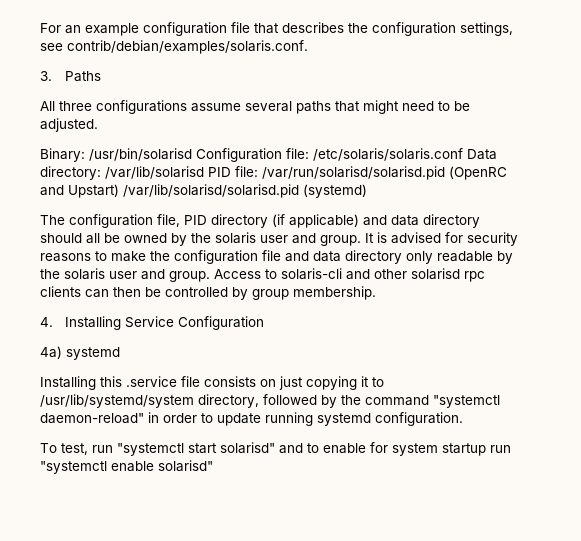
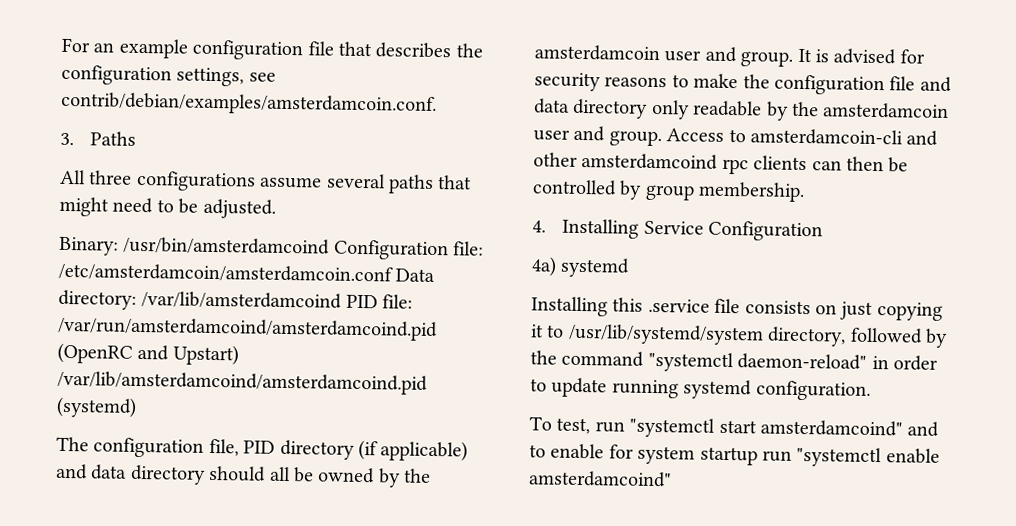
[67,40,308,54] contrib/debian/examples/solaris.conf. -> [61,91,437,117] contrib/debian/examples/amsterdamcoin.conf.
[89,148,192,161] /usr/bin/solarisd -> [123,236,331,256] /usr/bin/amsterdamcoind
[313,148,463,161] /etc/solaris/solaris.conf -> [58,262,393,284] /etc/amsterdamcoin/amsterdamcoin.conf
[105,166,204,179] /var/lib/solarisd -> [141,291,343,310] /var/lib/amsterdamcoind
[262,166,445,180] /var/run/solarisd/solarisd.pid -> [57,316,438,342] /var/run/amsterdamcoind/amsterdamcoind.pid
[123,184,299,198] /var/lib/solarisd/solarisd.pid -> [57,370,428,395] /var/lib/amsterdamcoind/amsterdamcoind.pid
[215,232,256,244] solaris -> [534,44,660,62] amsterdamcoin
[64,268,105,280] solaris -> [823,102,950,119] amsterdamcoin
[281,268,342,280] solaris-cli -> [750,128,903,146] amsterdamcoin-cli
[411,268,460,280] solarisd -> [581,152,719,170] amsterdamcoind
[220,442,275,454] solarisd" -> [760,419,903,437] amsterdamcoind"
[158,460,213,472] solarisd" -> [528,470,672,488] amsterdamcoind"

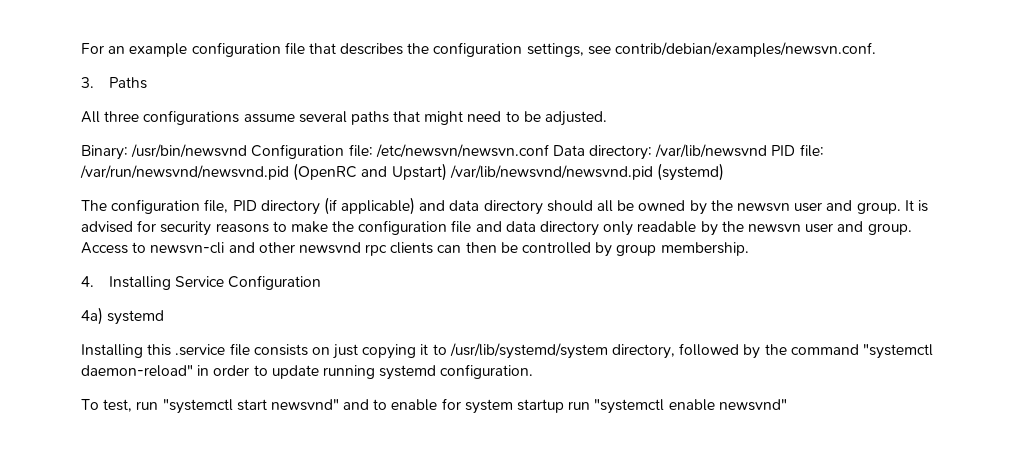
[61,91,437,117] contrib/debian/examples/amsterdamcoin.conf. -> [615,42,877,57] contrib/debian/examples/newsvn.conf.
[123,236,331,256] /usr/bin/amsterdamcoind -> [131,144,248,158] /usr/bin/newsvnd
[58,262,393,284] /etc/amsterdamcoin/amsterdamcoin.conf -> [375,144,549,158] /etc/newsvn/newsvn.conf
[141,291,343,310] /var/lib/amsterdamcoind -> [655,144,768,158] /var/lib/newsvnd
[57,316,438,342] /var/run/amsterdamcoind/amsterdamcoind.pid -> [80,165,289,180] /var/run/newsvnd/newsvnd.pid
[57,370,428,395] /var/lib/amsterdamcoind/amsterdamcoind.pid -> [449,165,653,180] /var/lib/newsvnd/newsvnd.pid
[534,44,660,62] amsterdamcoin -> [736,203,790,212] newsvn
[823,102,950,119] amsterdamcoin -> [747,224,801,233] newsvn
[750,128,903,146] amsterdamcoin-cli -> [150,242,225,254] newsvn-cli
[581,152,719,170] amsterdamcoind -> [298,242,361,254] newsvnd
[760,419,903,437] amsterdamcoind" -> [270,399,339,411] newsvnd"
[528,470,672,488] amsterdamcoind" -> [718,399,787,411] newsvnd"

